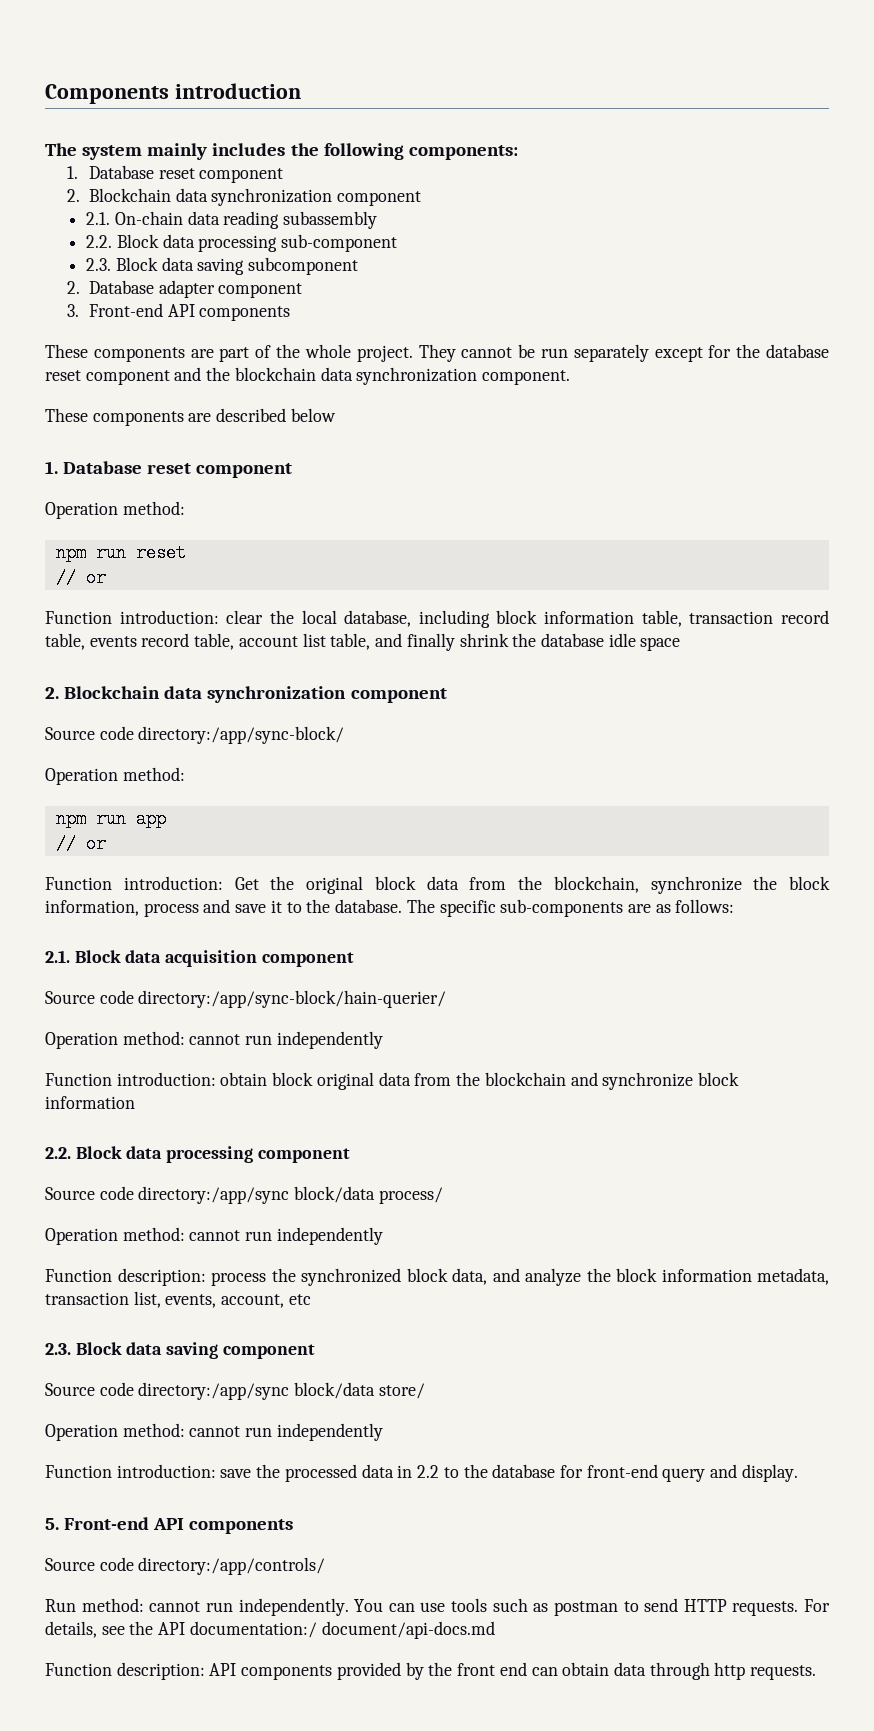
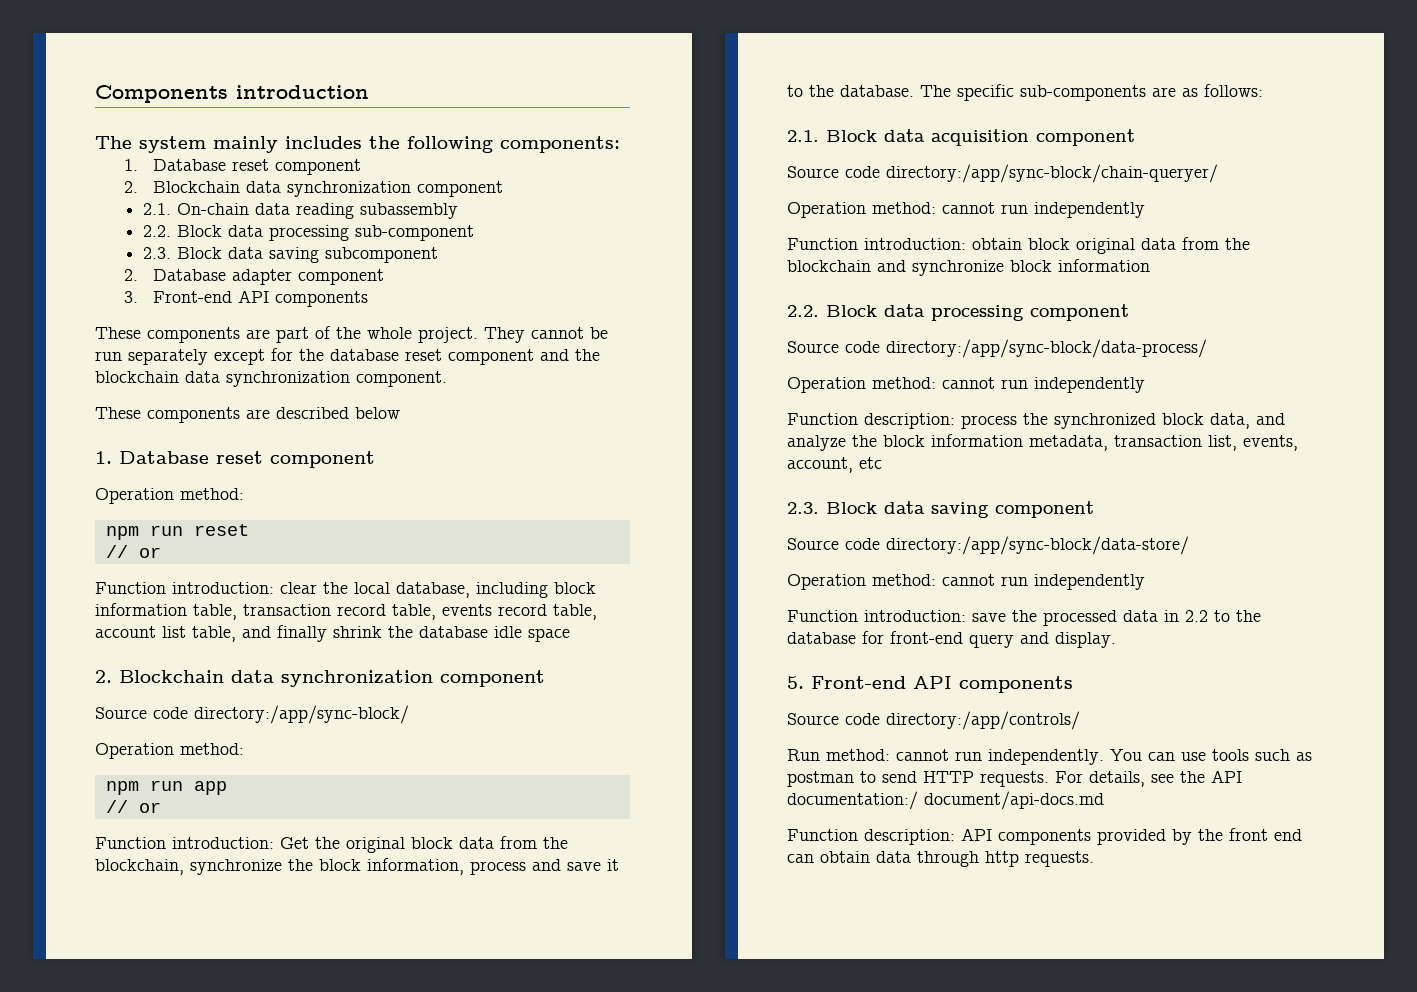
[138,990,447,1008] directory:/app/sync-block/hain-querier/ -> [886,164,1218,183] directory:/app/sync-block/chain-queryer/
[138,1186,443,1204] directory:/app/sync block/data process/ -> [886,339,1207,358] directory:/app/sync-block/data-process/
[138,1382,425,1400] directory:/app/sync block/data store/ -> [886,536,1189,555] directory:/app/sync-block/data-store/

